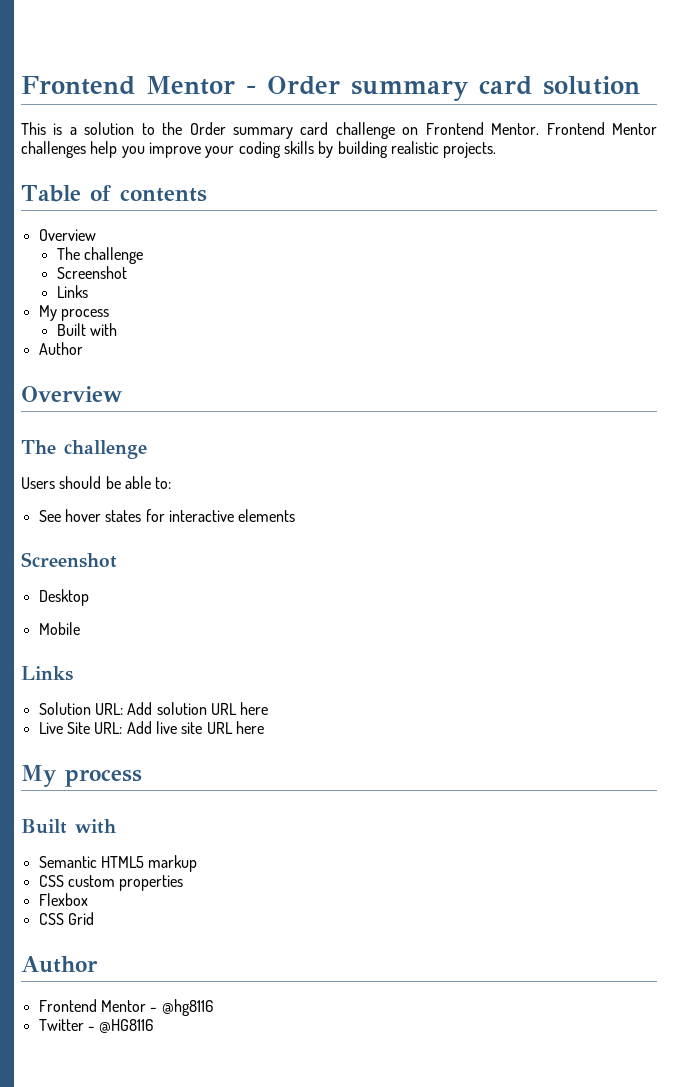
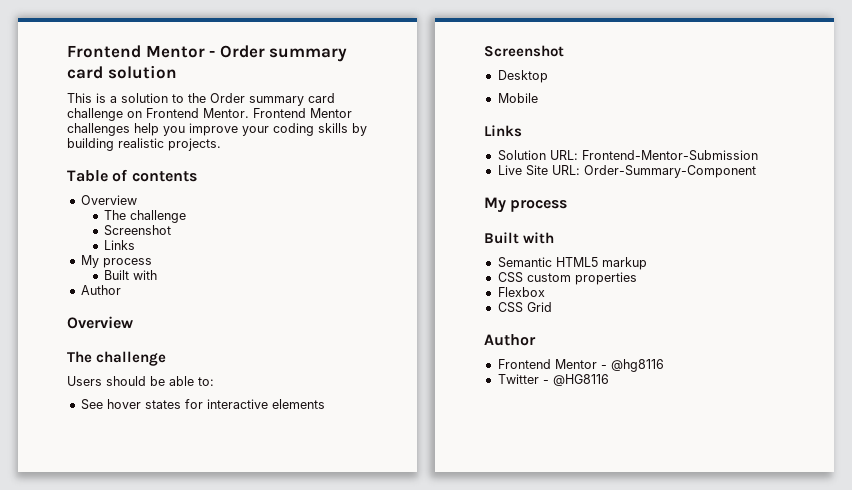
[127,702,269,715] Add solution URL here -> [581,150,758,161] Frontend-Mentor-Submission
[126,721,264,734] Add live site URL here -> [583,165,756,178] Order-Summary-Component

